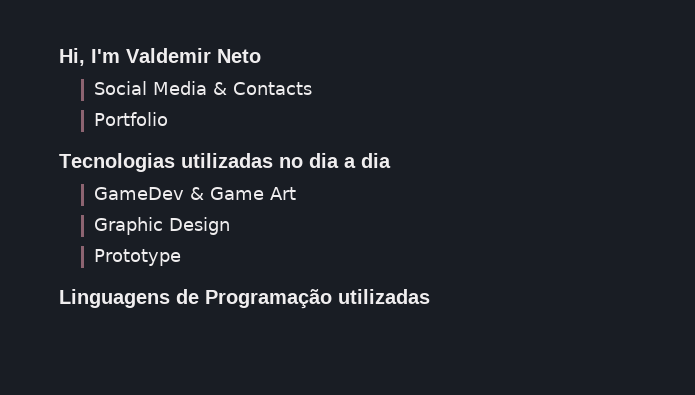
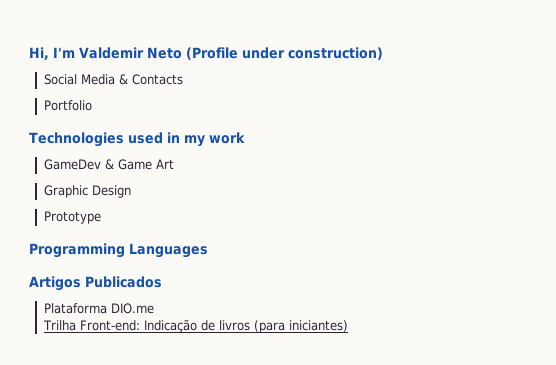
(261, 56) none -> [186,47,383,60] (Profile under construction)
[59,153,391,172] Tecnologias utilizadas no dia a dia -> [29,132,245,147] Technologies used in my work
[59,289,430,309] Linguagens de Programação utilizadas -> [29,243,208,258] [29,276,162,291] [43,303,154,314] [42,319,348,333] Programming Languages // Artigos Publicados // Plataforma DIO.me // Trilha Front-end: Indicação de livros (para iniciantes)

